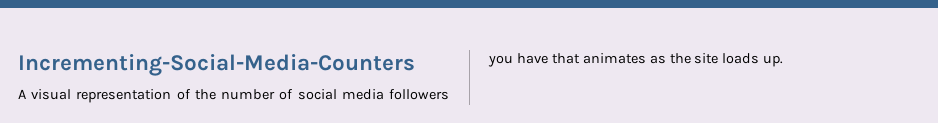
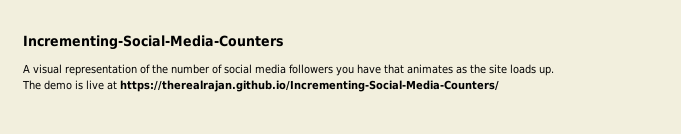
(784, 61) none -> [22,80,499,92] // The demo is live at https://therealrajan.github.io/Incrementing-Social-Media-Counters/

